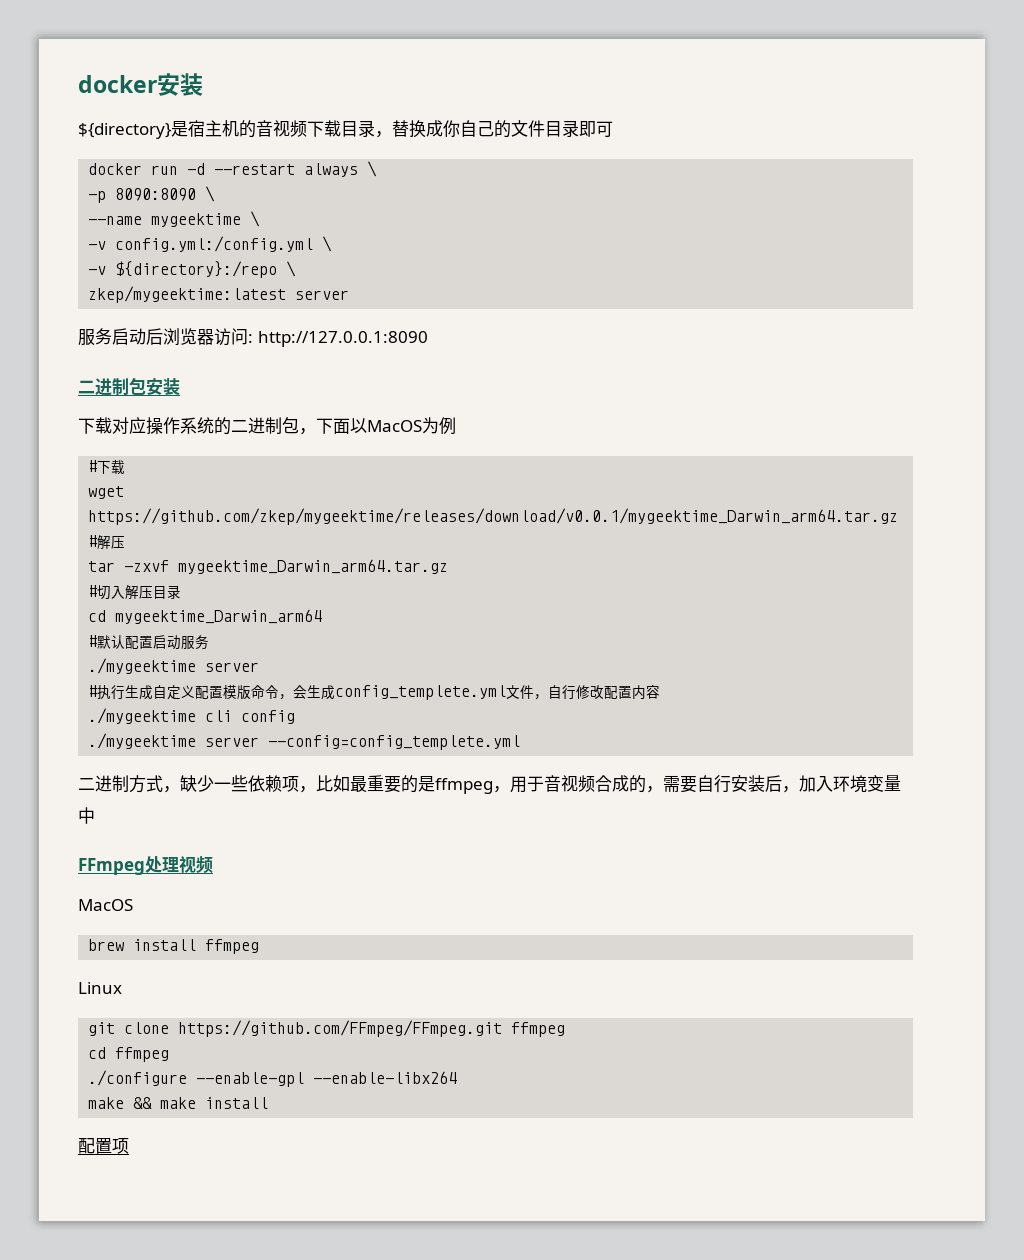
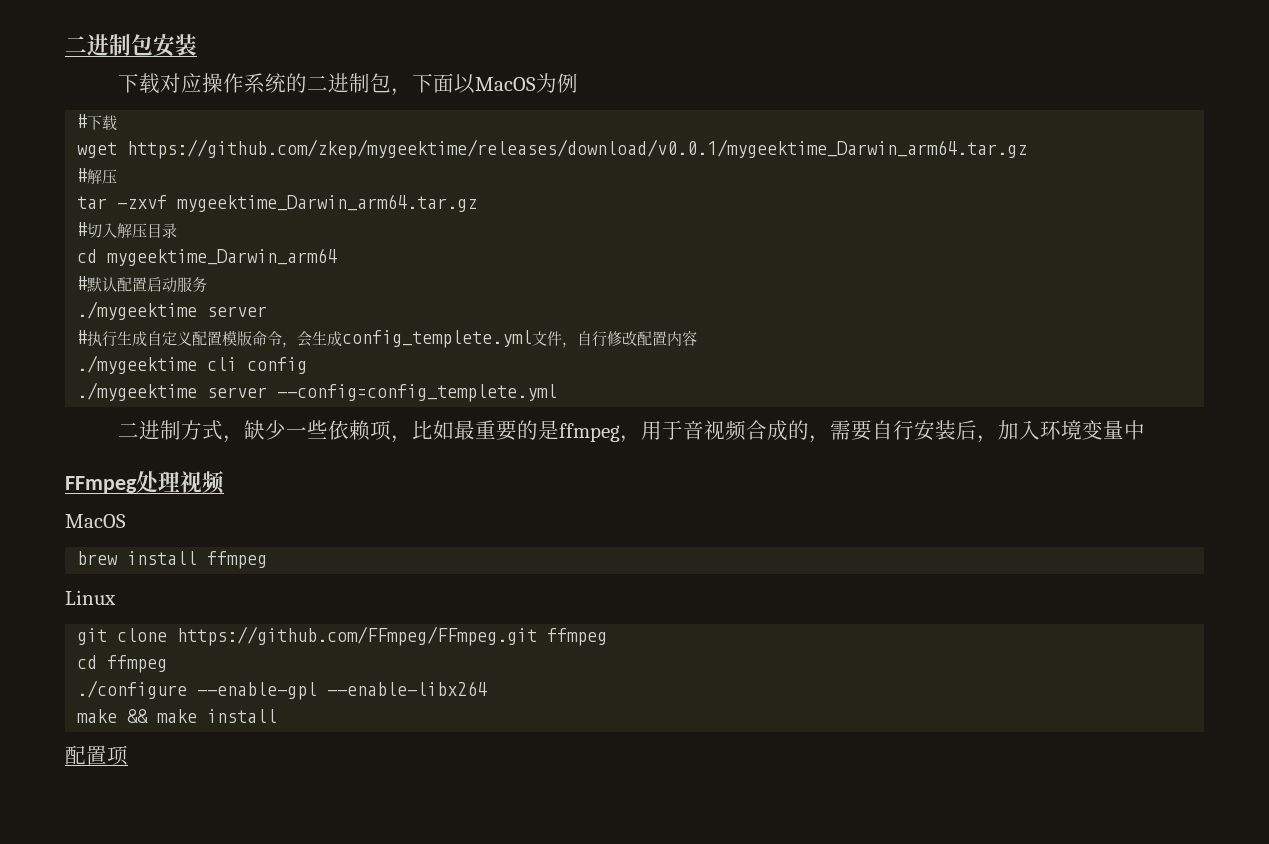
[78,73,203,96] [78,120,613,139] [88,161,378,177] [88,186,216,203] [88,211,261,227] [88,236,333,252] [88,261,297,278] [88,286,350,303] [78,328,428,347] docker安装 // ${directory}是宿主机的音视频下载目录，替换成你自己的文件目录即可 // docker run -d --restart always \ // -p 8090:8090 \ // --name mygeektime \ // -v config.yml:/config.yml \ // -v ${directory}:/repo \ // zkep/mygeektime:latest server // 服务启动后浏览器访问: http://127.0.0.1:8090 // -> (65, 44) none

